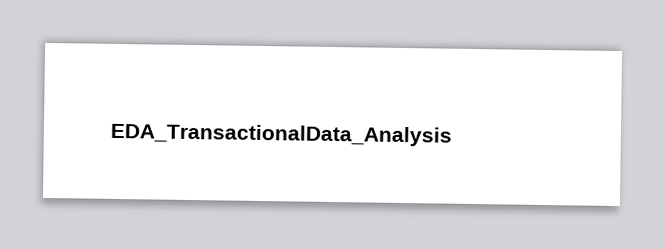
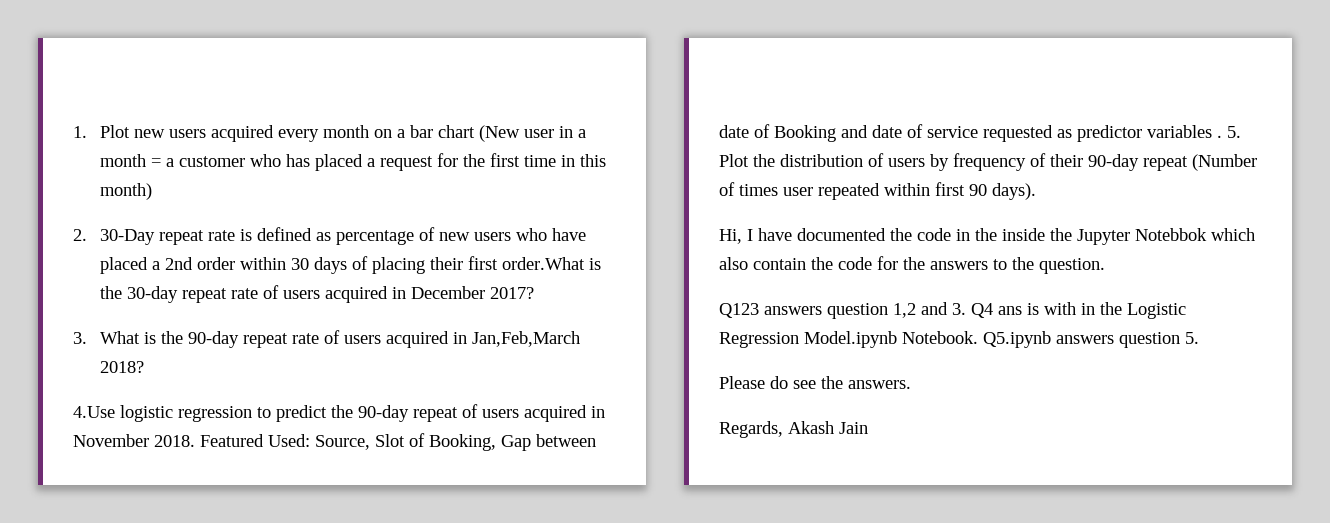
[110,122,452,147] EDA_TransactionalData_Analysis -> [73,125,587,142] [100,153,607,171] [100,183,153,200] [73,227,587,245] [100,256,602,274] [100,285,535,303] [73,330,581,348] [100,361,145,373] [73,404,605,422] [73,433,596,451] [719,124,1241,142] [719,153,1257,171] [719,182,1036,200] [719,228,1255,245] [719,256,1105,274] [719,302,1186,319] [719,331,1199,348] [719,376,911,389] [719,421,868,438] 1. Plot new users acquired every month on a bar chart (New user in a month = a customer who has placed a request for the first time in this month) // 2. 30-Day repeat rate is defined as percentage of new users who have placed a 2nd order within 30 days of placing their first order.What is the 30-day repeat rate of users acquired in December 2017? // 3. What is the 90-day repeat rate of users acquired in Jan,Feb,March 2018? // 4.Use logistic regression to predict the 90-day repeat of users acquired in November 2018. Featured Used: Source, Slot of Booking, Gap between date of Booking and date of service requested as predictor variables . 5. Plot the distribution of users by frequency of their 90-day repeat (Number of times user repeated within first 90 days). // Hi, I have documented the code in the inside the Jupyter Notebbok which also contain the code for the answers to the question. // Q123 answers question 1,2 and 3. Q4 ans is with in the Logistic Regression Model.ipynb Notebook. Q5.ipynb answers question 5. // Please do see the answers. // Regards, Akash Jain

